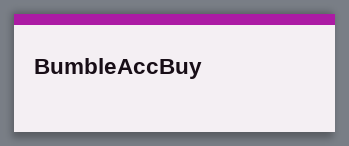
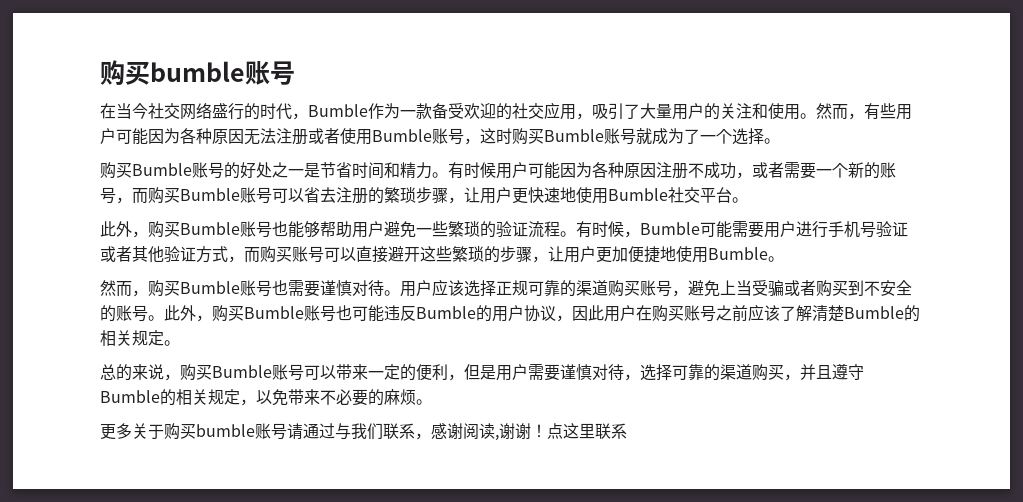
[34,58,202,79] BumbleAccBuy -> [100,60,295,85] [100,102,912,120] [100,128,780,145] [100,162,896,179] [100,187,748,204] [100,221,908,238] [100,246,784,263] [100,279,912,297] [100,304,920,322] [100,330,180,346] [100,364,864,381] [100,389,432,406] [100,423,627,441] 购买bumble账号 // 在当今社交网络盛行的时代，Bumble作为一款备受欢迎的社交应用，吸引了大量用户的关注和使用。然而，有些用户可能因为各种原因无法注册或者使用Bumble账号，这时购买Bumble账号就成为了一个选择。 // 购买Bumble账号的好处之一是节省时间和精力。有时候用户可能因为各种原因注册不成功，或者需要一个新的账号，而购买Bumble账号可以省去注册的繁琐步骤，让用户更快速地使用Bumble社交平台。 // 此外，购买Bumble账号也能够帮助用户避免一些繁琐的验证流程。有时候，Bumble可能需要用户进行手机号验证或者其他验证方式，而购买账号可以直接避开这些繁琐的步骤，让用户更加便捷地使用Bumble。 // 然而，购买Bumble账号也需要谨慎对待。用户应该选择正规可靠的渠道购买账号，避免上当受骗或者购买到不安全的账号。此外，购买Bumble账号也可能违反Bumble的用户协议，因此用户在购买账号之前应该了解清楚Bumble的相关规定。 // 总的来说，购买Bumble账号可以带来一定的便利，但是用户需要谨慎对待，选择可靠的渠道购买，并且遵守Bumble的相关规定，以免带来不必要的麻烦。 // 更多关于购买bumble账号请通过与我们联系，感谢阅读,谢谢！点这里联系

